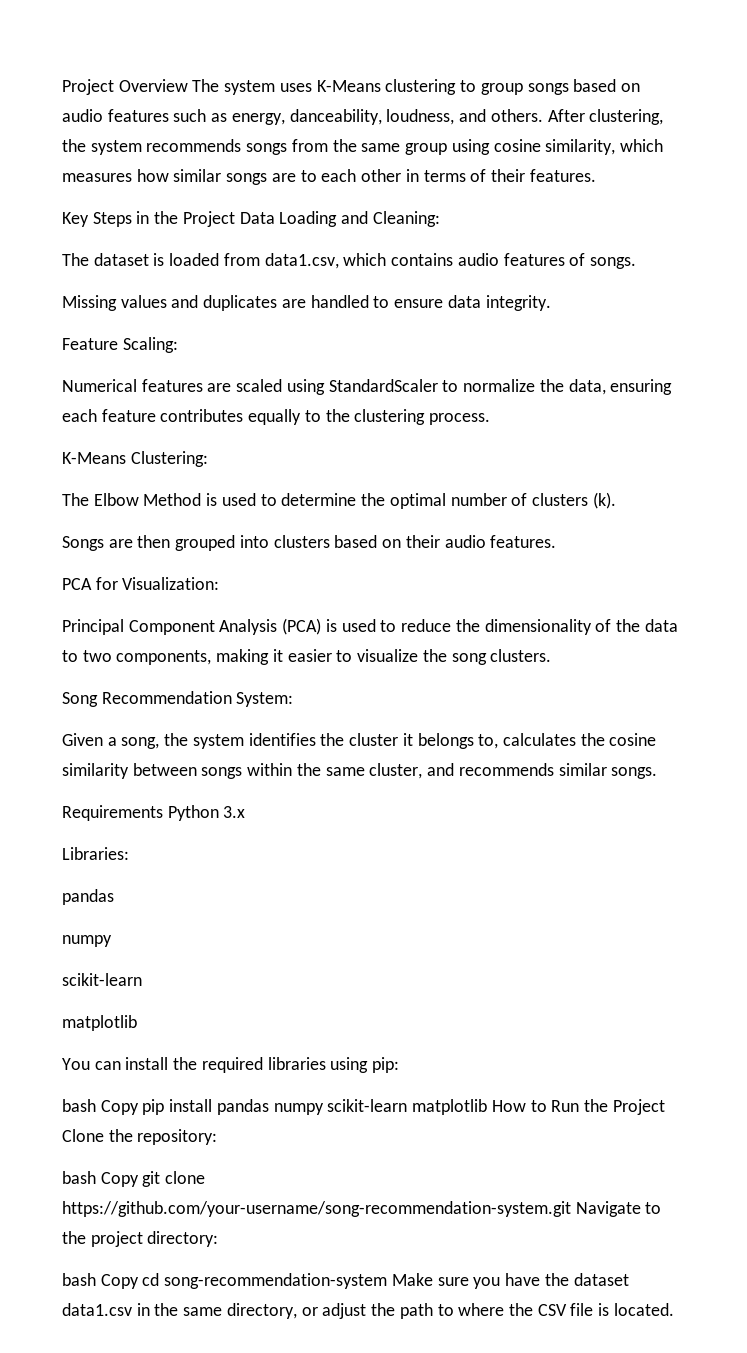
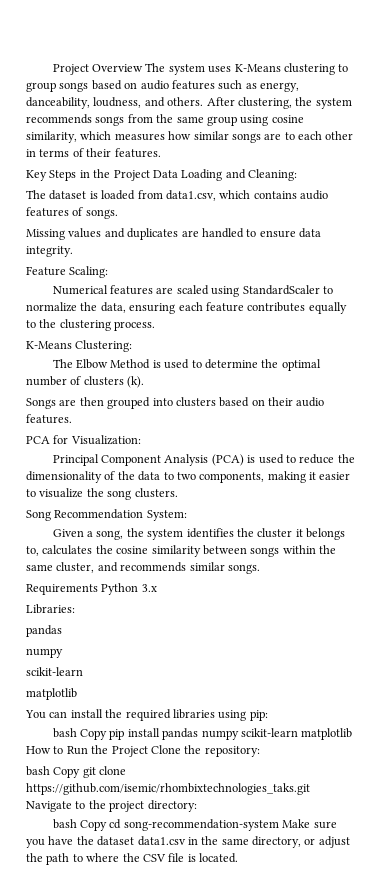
[62,1201,571,1217] https://github.com/your-username/song-recommendation-system.git -> [26,783,310,795] https://github.com/isemic/rhombixtechnologies_taks.git

